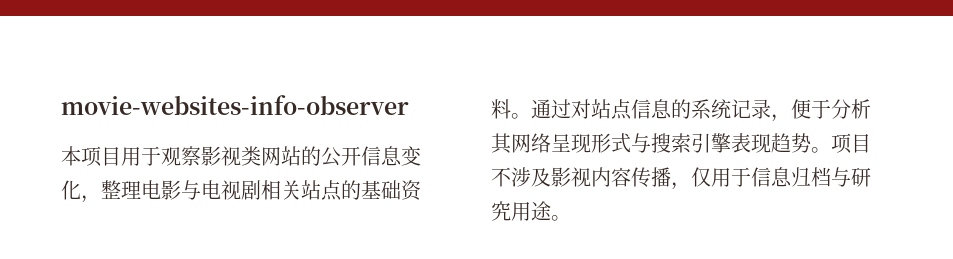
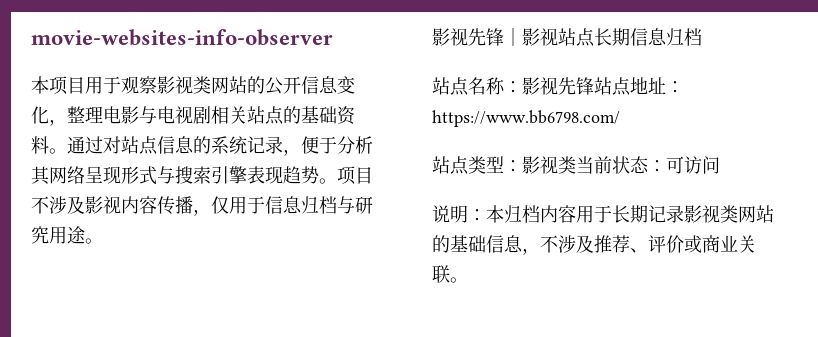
(571, 218) none -> [432,28,702,47] [432,77,684,96] [432,110,620,127] [432,156,720,175] [432,205,774,223] [432,235,756,255] [432,265,468,283] // 影视先锋｜影视站点长期信息归档 // 站点名称：影视先锋站点地址：https://www.bb6798.com/ // 站点类型：影视类当前状态：可访问 // 说明：本归档内容用于长期记录影视类网站的基础信息，不涉及推荐、评价或商业关联。

